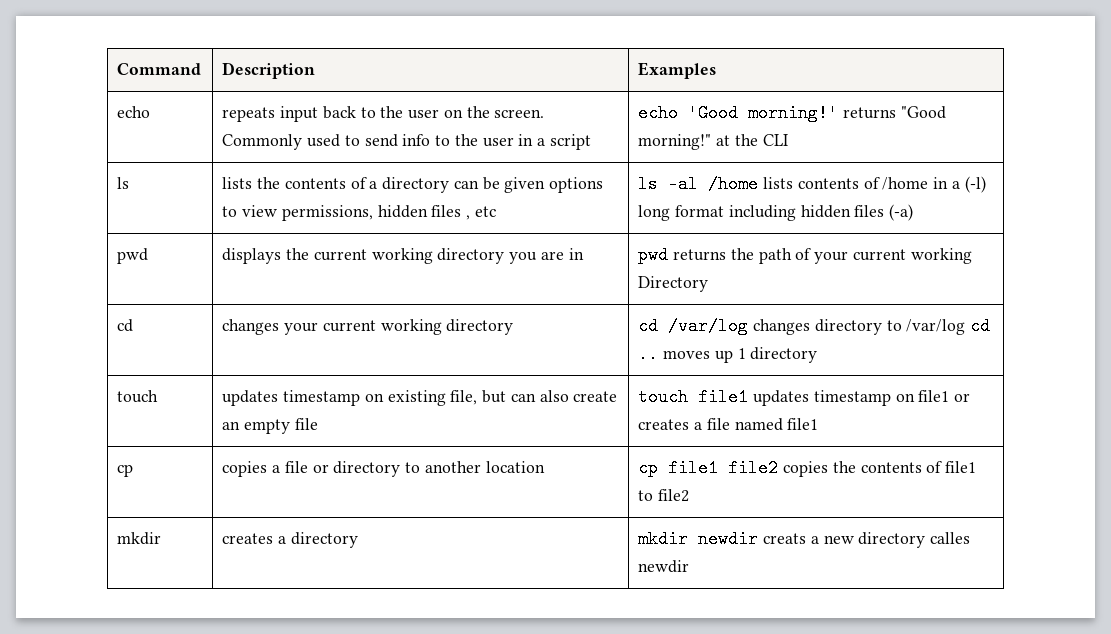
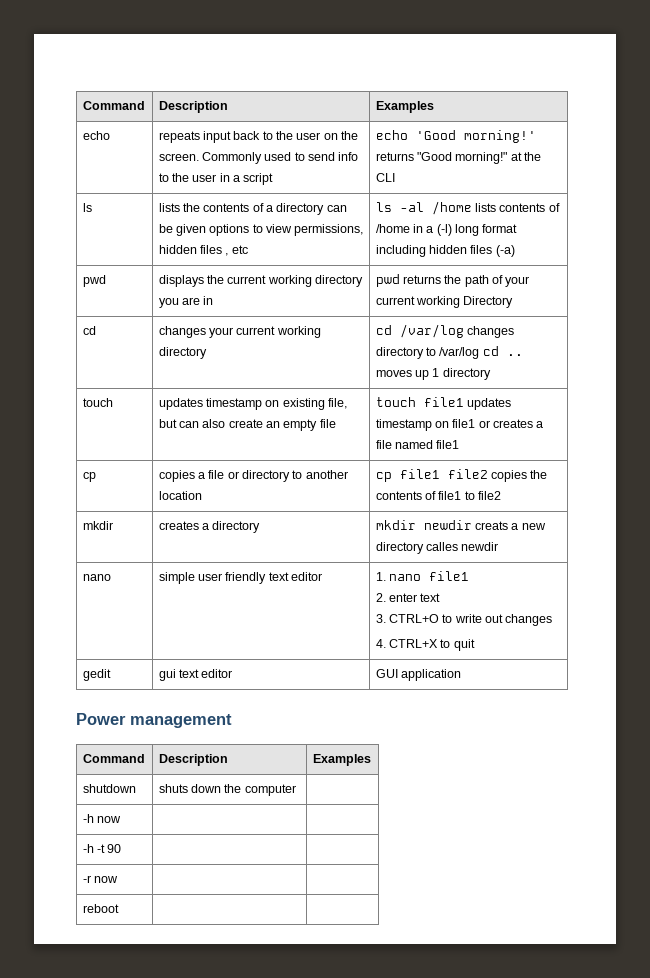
(690, 566) none -> [82,574,111,581] [158,572,323,584] [375,571,469,581] [375,593,441,602] [375,614,553,626] [375,639,475,651] [82,669,111,681] [158,669,233,681] [375,669,461,681] [76,713,232,728] [82,754,145,763] [158,754,228,766] [312,754,371,766] [82,784,136,793] [158,784,296,796] [82,814,121,823] [82,844,122,853] [82,875,118,883] [82,904,119,913] // nano | simple user friendly text editor | 1. nano file1 // 2. enter text // 3. CTRL+O to write out changes // 4. CTRL+X to quit // gedit | gui text editor | GUI application // Power management // Command | Description | Examples // shutdown | shuts down the computer | // -h now | | // -h -t 90 | | // -r now | | // reboot | |

